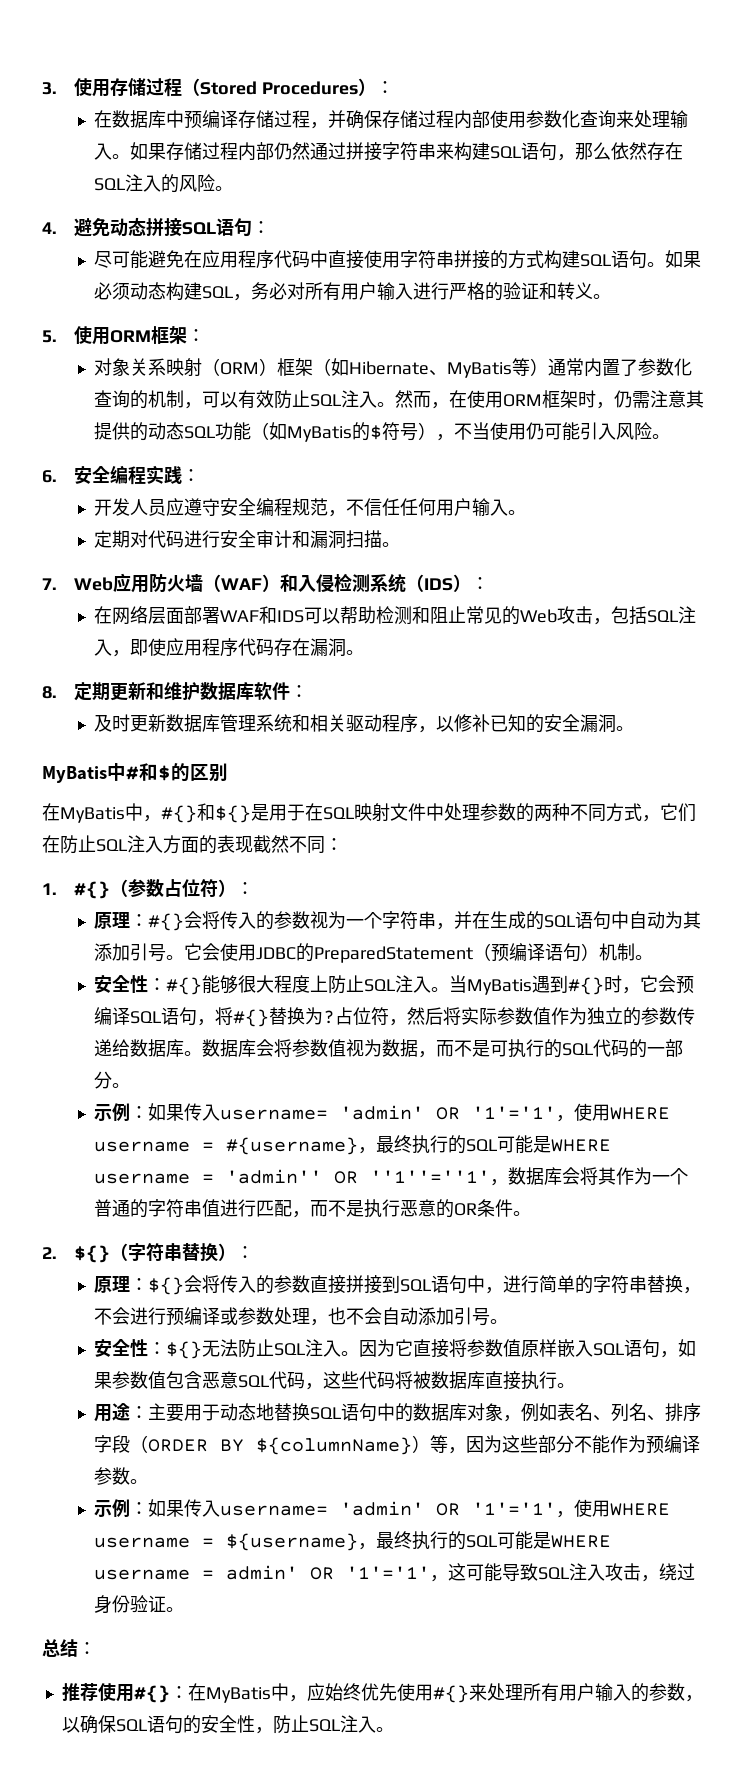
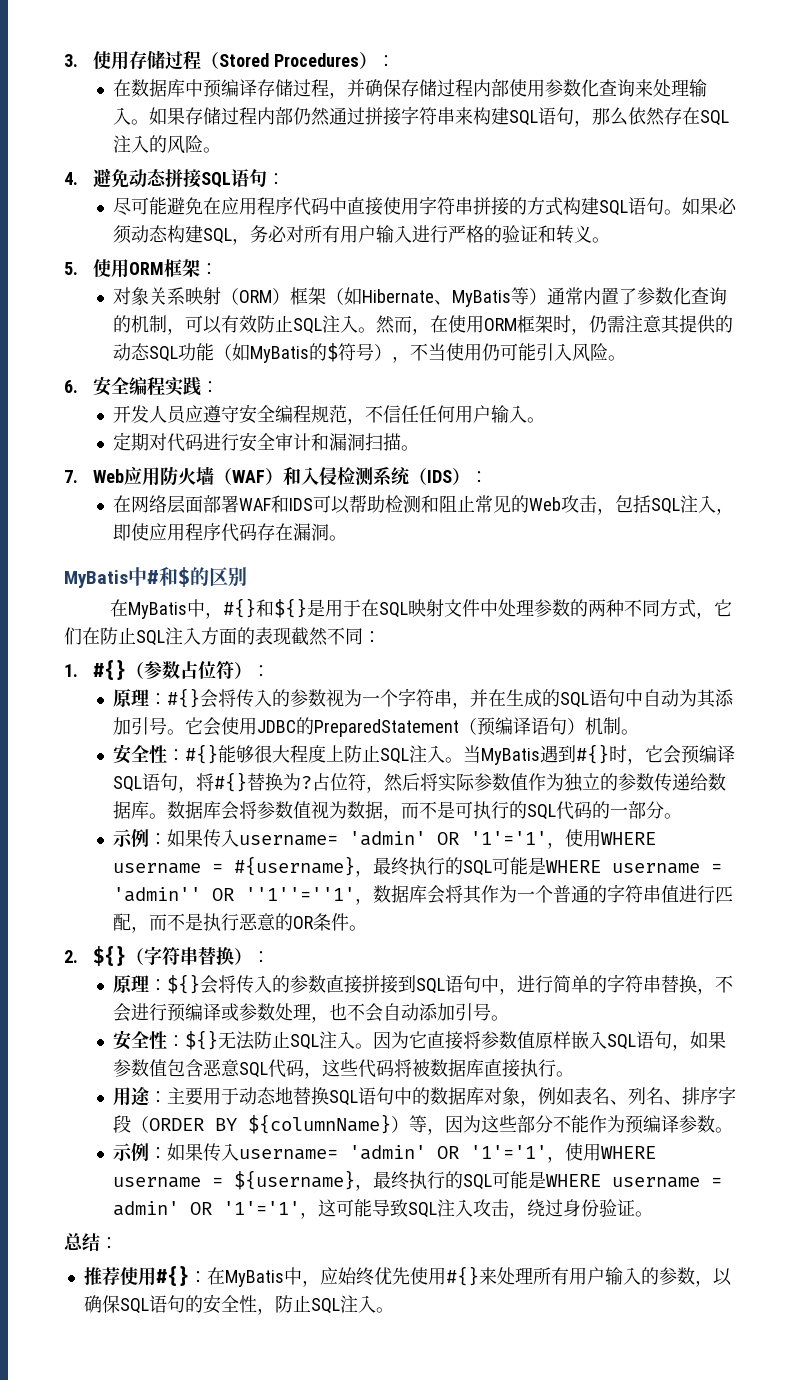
[42,682,309,701] [93,714,634,733] // 8.定期更新和维护数据库软件： // 及时更新数据库管理系统和相关驱动程序，以修补已知的安全漏洞。 -> (348, 538) none

